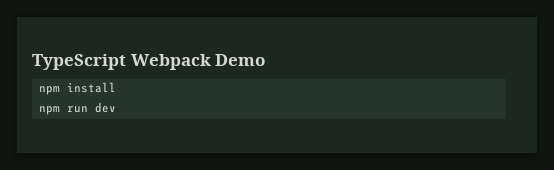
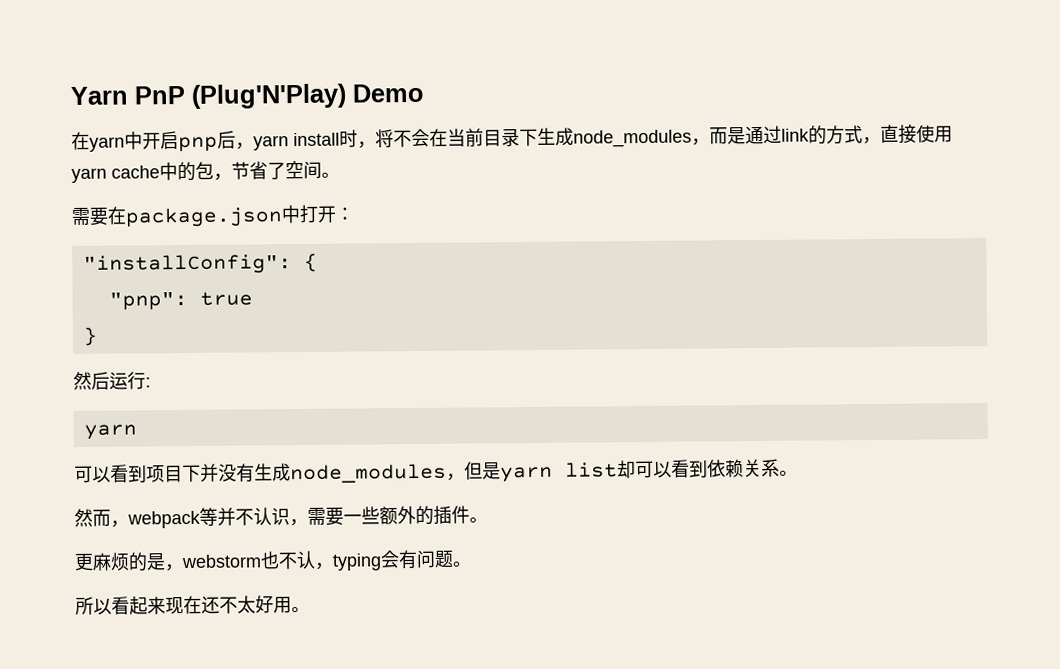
[32,54,266,70] [38,82,116,95] [38,102,116,115] TypeScript Webpack Demo // npm install // npm run dev -> [70,83,424,109] [71,124,953,153] [71,160,340,183] [71,204,354,228] [82,252,318,275] [108,291,253,311] [82,326,98,346] [73,371,151,390] [83,424,137,440] [74,458,798,485] [74,505,488,529] [74,549,472,572] [75,595,310,615] Yarn PnP (Plug'N'Play) Demo // 在yarn中开启pnp后，yarn install时，将不会在当前目录下生成node_modules，而是通过link的方式，直接使用yarn cache中的包，节省了空间。 // 需要在package.json中打开： // "installConfig": { // "pnp": true // } // 然后运行: // yarn // 可以看到项目下并没有生成node_modules，但是yarn list却可以看到依赖关系。 // 然而，webpack等并不认识，需要一些额外的插件。 // 更麻烦的是，webstorm也不认，typing会有问题。 // 所以看起来现在还不太好用。

